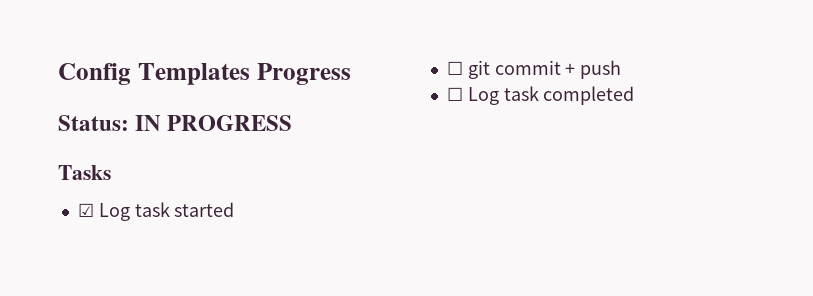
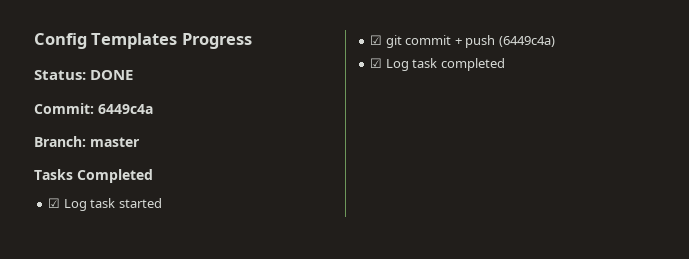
[135,115,293,131] IN PROGRESS -> [90,70,134,80] [34,103,153,114] [34,136,140,147] DONE // Commit: 6449c4a // Branch: master
(111, 172) none -> [77,169,153,183] Completed
[446,61,463,75] ☐ -> [370,35,383,45] ☑
[446,87,463,101] // ☐ -> [498,36,555,47] [370,58,383,68] (6449c4a) // ☑

